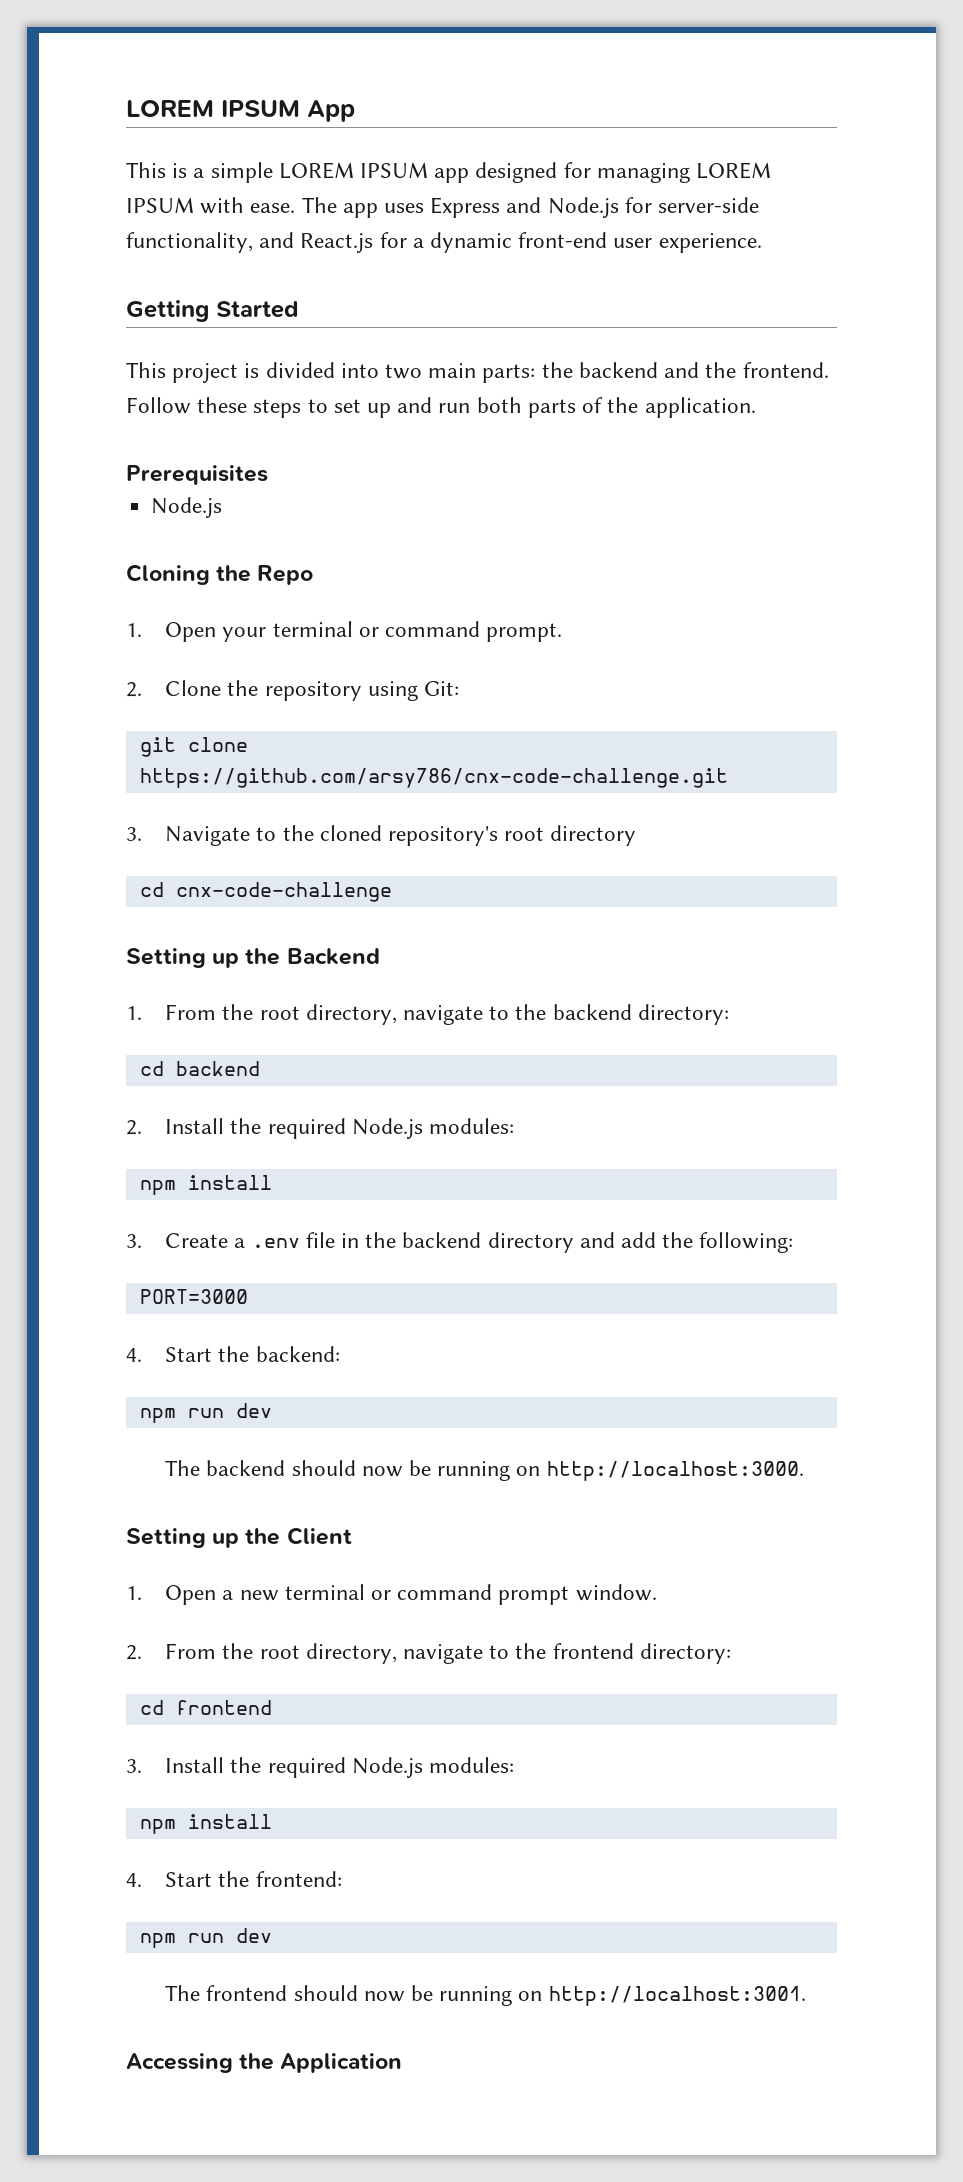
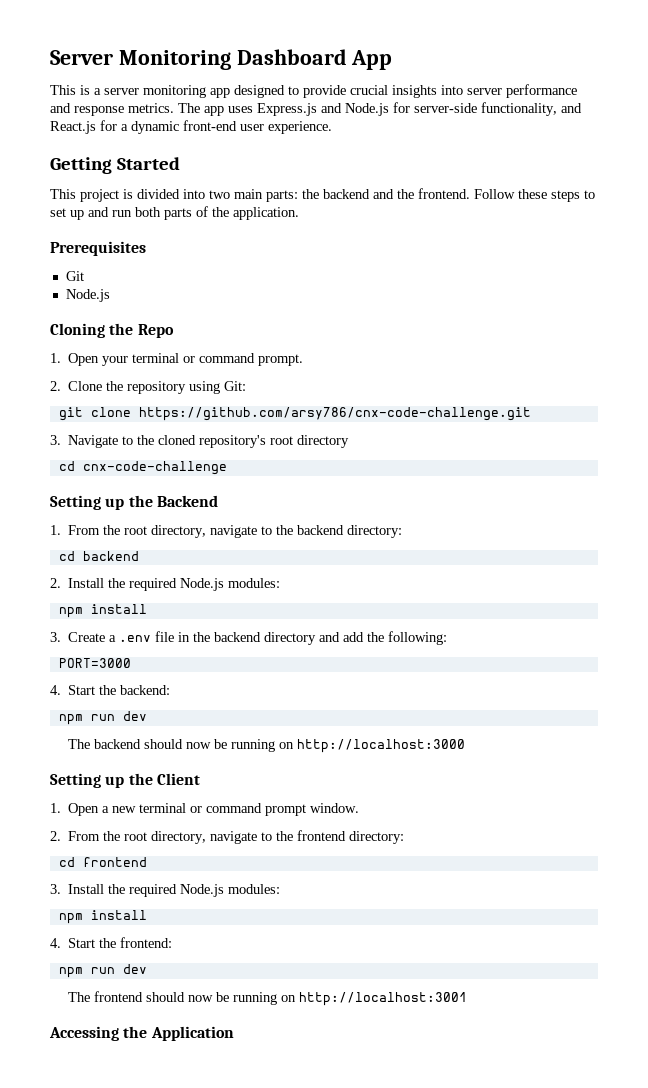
[126,100,300,117] LOREM IPSUM -> [50,49,347,70] Server Monitoring Dashboard
[210,162,772,183] [126,197,296,214] simple LOREM IPSUM app designed for managing LOREM IPSUM with ease. -> [104,84,577,98] [50,103,174,116] server monitoring app designed to provide crucial insights into server performance and response metrics.
[430,197,501,218] Express -> [257,103,317,116] Express.js
(268, 475) none -> [65,271,84,281] // Git
[546,1461,804,1481] http://localhost:3000. -> [296,739,465,753] http://localhost:3000
[548,1986,806,2006] http://localhost:3001. -> [298,992,467,1006] http://localhost:3001

